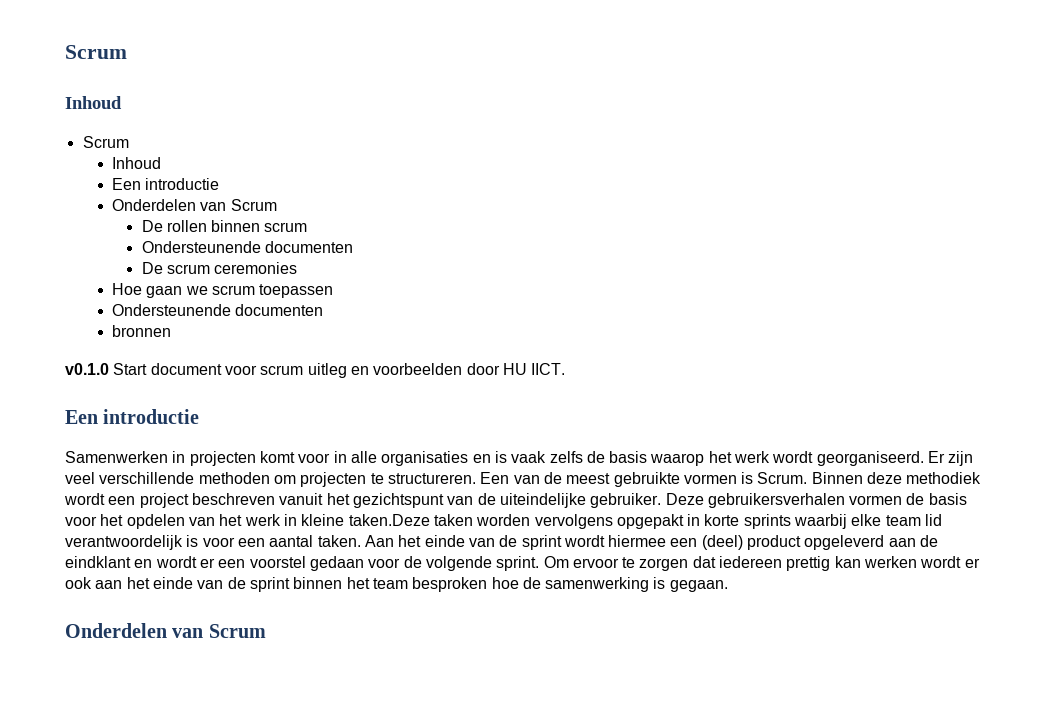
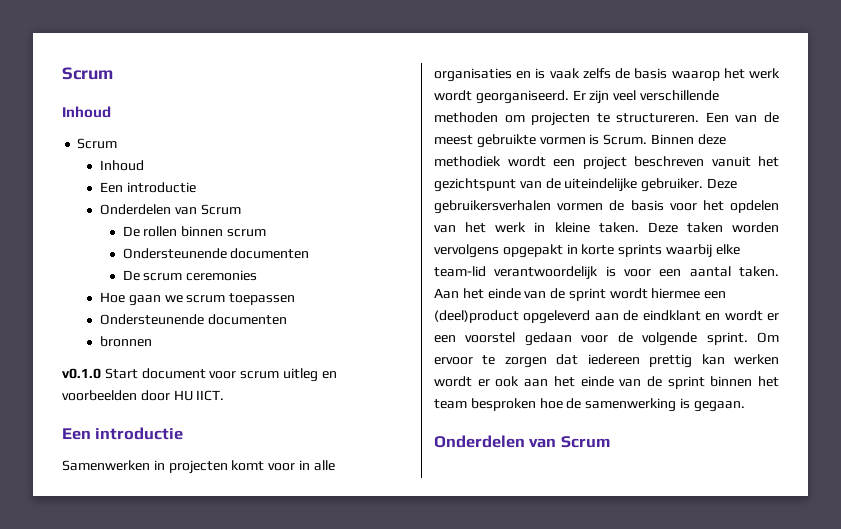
[348,514,430,526] taken.Deze -> [598,222,678,233] taken. Deze
[885,514,943,526] team lid -> [434,266,486,277] team-lid
[701,535,802,550] (deel) product -> [434,310,519,323] (deel)product

